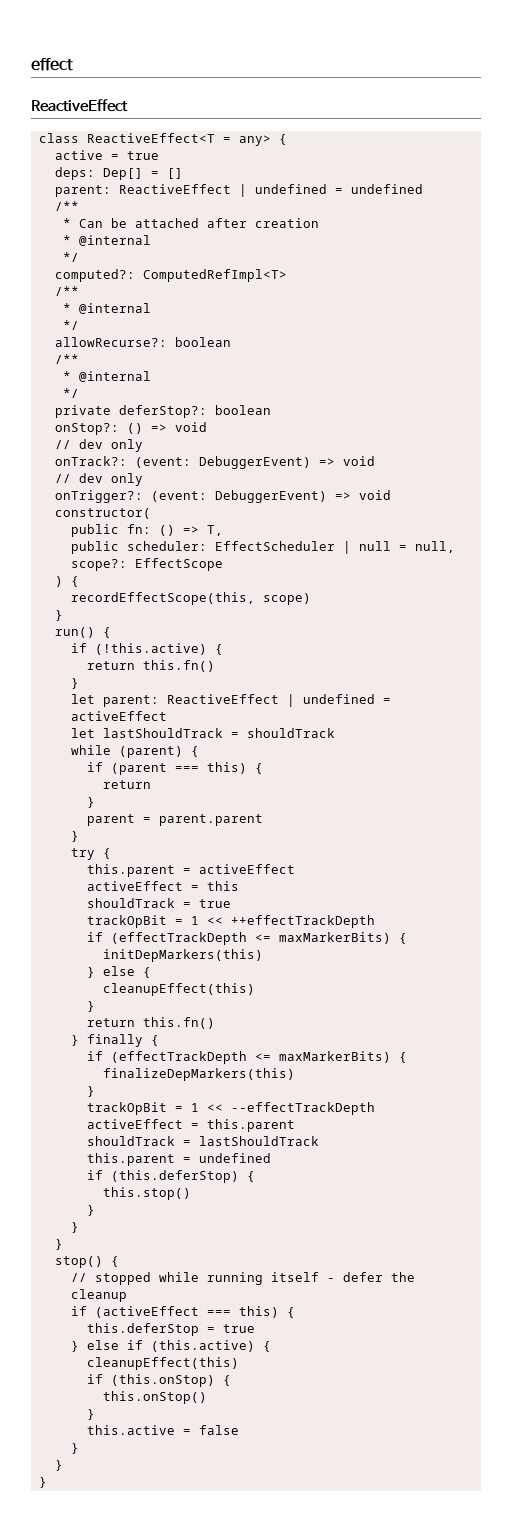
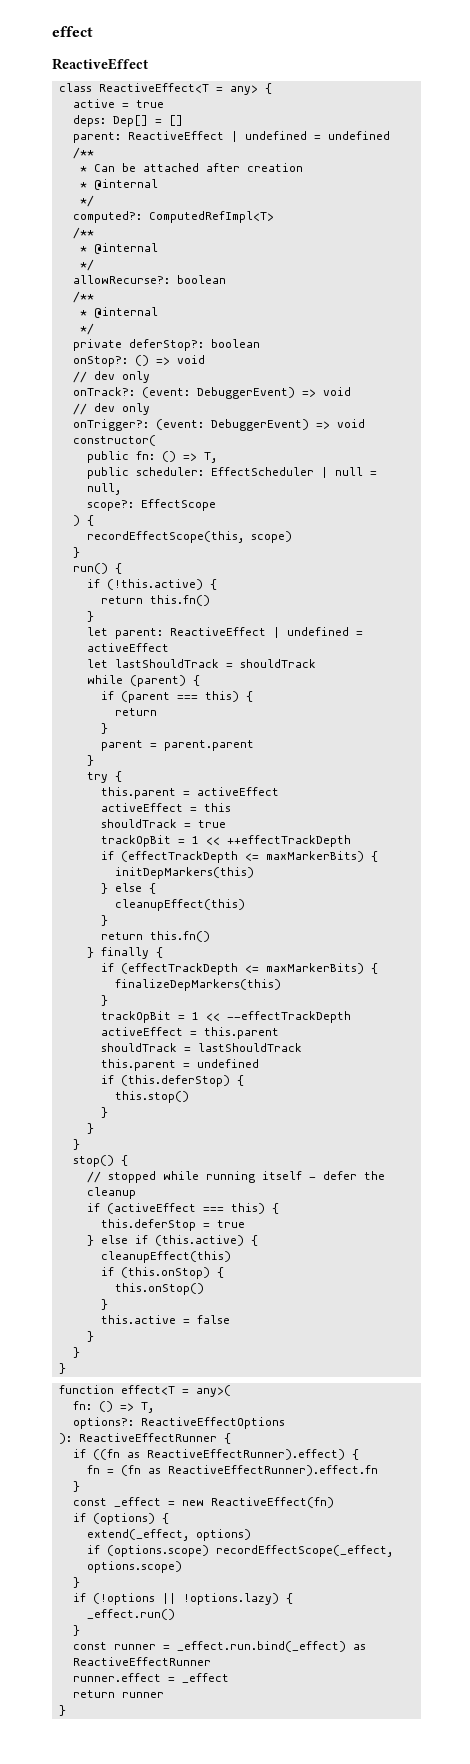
(48, 1482) none -> [58,1385,231,1397] [72,1401,154,1413] [72,1417,285,1429] [58,1433,231,1444] [72,1449,359,1460] [86,1465,378,1476] [72,1481,80,1492] [72,1497,334,1508] [72,1513,169,1525] [86,1529,251,1541] [86,1545,393,1557] [86,1561,182,1573] [72,1577,80,1588] [72,1593,293,1605] [86,1609,175,1620] [72,1625,80,1636] [72,1641,366,1652] [72,1657,211,1666] [72,1673,229,1683] [72,1690,164,1698] [58,1705,66,1716] // function effect<T = any>( // fn: () => T, // options?: ReactiveEffectOptions // ): ReactiveEffectRunner { // if ((fn as ReactiveEffectRunner).effect) { // fn = (fn as ReactiveEffectRunner).effect.fn // } // const _effect = new ReactiveEffect(fn) // if (options) { // extend(_effect, options) // if (options.scope) recordEffectScope(_effect, options.scope) // } // if (!options || !options.lazy) { // _effect.run() // } // const runner = _effect.run.bind(_effect) as ReactiveEffectRunner // runner.effect = _effect // return runner // }

